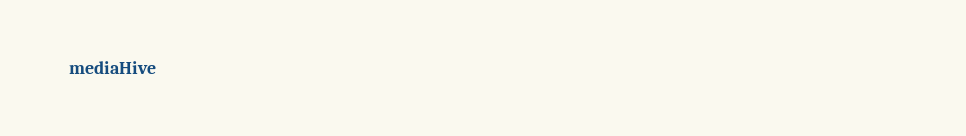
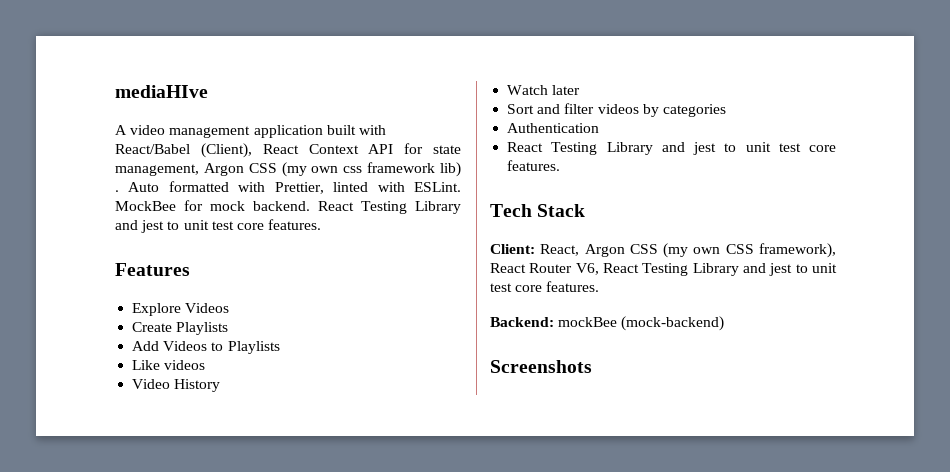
[69,61,156,74] mediaHive -> [115,85,208,98] [115,125,386,138] [115,143,461,158] [115,162,461,177] [115,181,461,194] [115,200,461,214] [115,219,322,233] [115,263,190,276] [132,303,230,316] [132,322,229,335] [132,341,280,354] [132,360,206,370] [132,379,221,392] [507,85,581,95] [507,103,726,117] [507,123,600,133] [507,142,836,155] [507,160,561,171] [490,204,586,217] [490,243,836,258] [490,263,837,276] [490,281,600,292] [490,316,725,331] [490,360,592,373] mediaHIve // A video management application built with React/Babel (Client), React Context API for state management, Argon CSS (my own css framework lib) . Auto formatted with Prettier, linted with ESLint. MockBee for mock backend. React Testing Library and jest to unit test core features. // Features // Explore Videos // Create Playlists // Add Videos to Playlists // Like videos // Video History // Watch later // Sort and filter videos by categories // Authentication // React Testing Library and jest to unit test core features. // Tech Stack // Client: React, Argon CSS (my own CSS framework), React Router V6, React Testing Library and jest to unit test core features. // Backend: mockBee (mock-backend) // Screenshots

